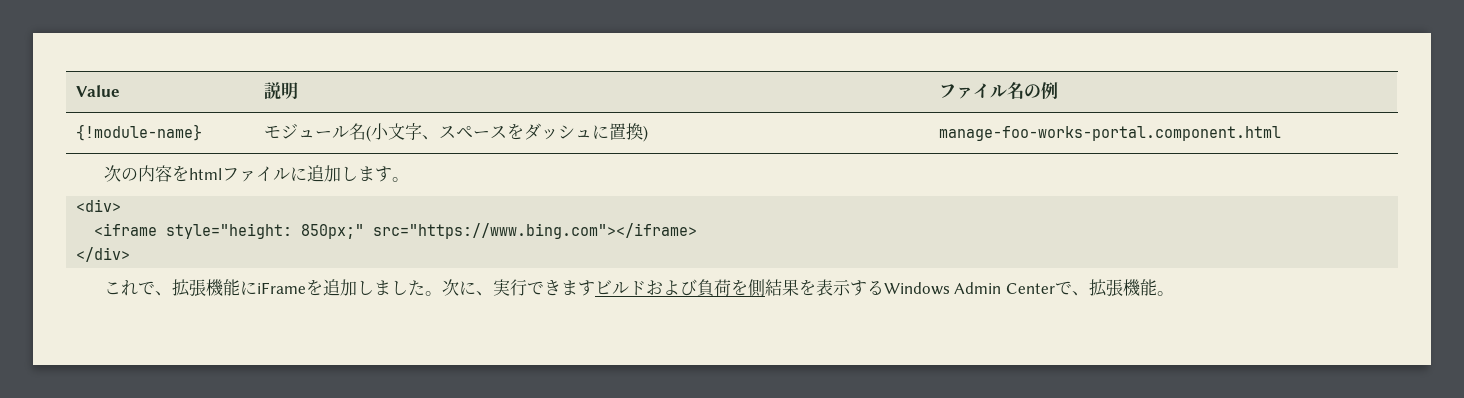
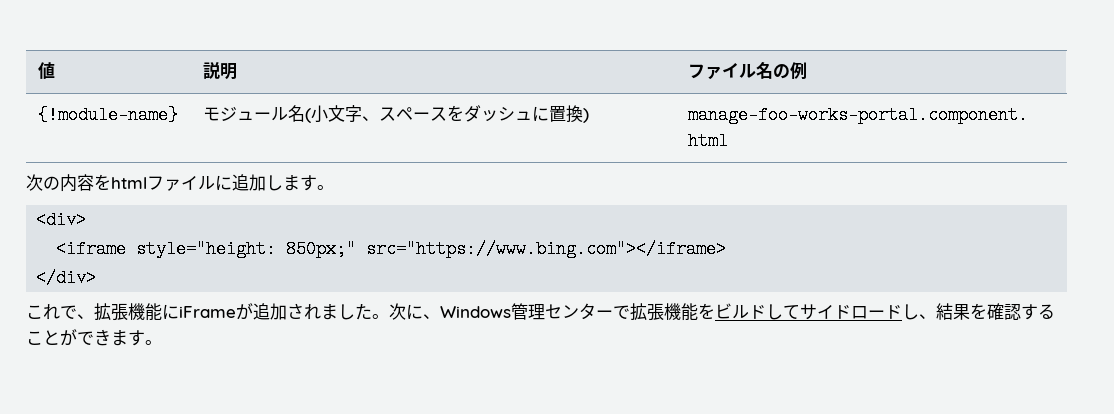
[75,85,120,97] Value -> [38,62,56,79] 値
[305,279,374,296] を追加し -> [236,303,321,320] が追加され
[492,279,1157,297] 実行できますビルドおよび負荷を側結果を表示するWindows Admin Centerで、拡張機能 -> [440,303,1055,321] [26,329,145,346] Windows管理センターで拡張機能をビルドしてサイドロードし、結果を確認することができます

